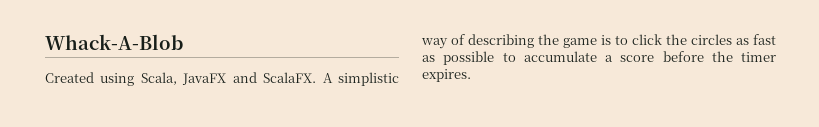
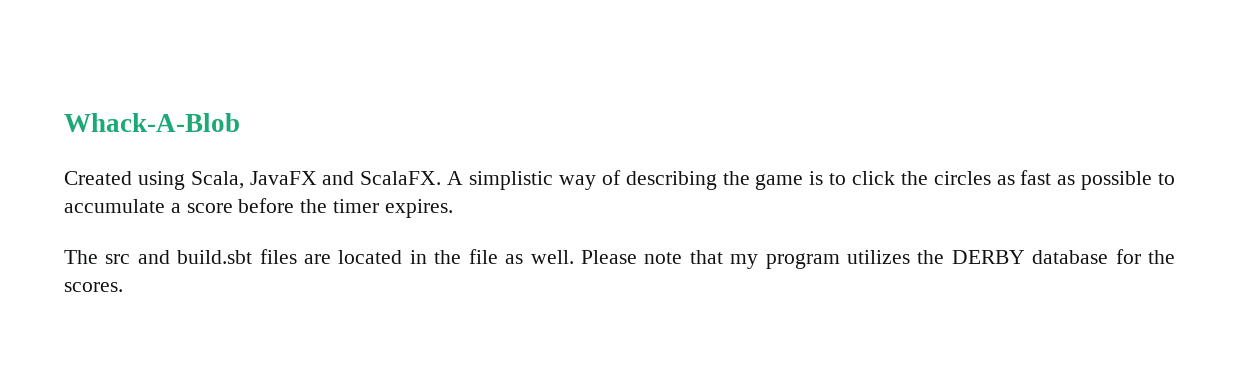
(471, 75) none -> [64,249,1175,269] [64,282,123,292] // The src and build.sbt files are located in the file as well. Please note that my program utilizes the DERBY database for the scores.

